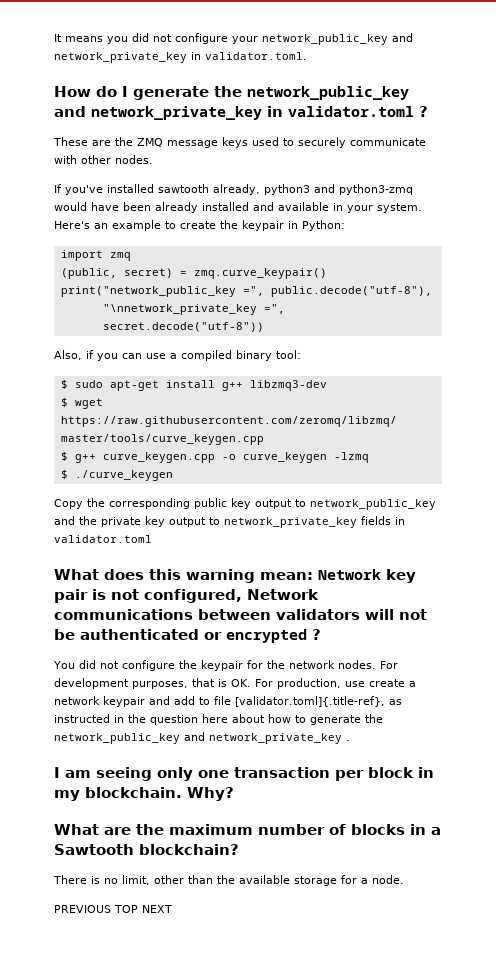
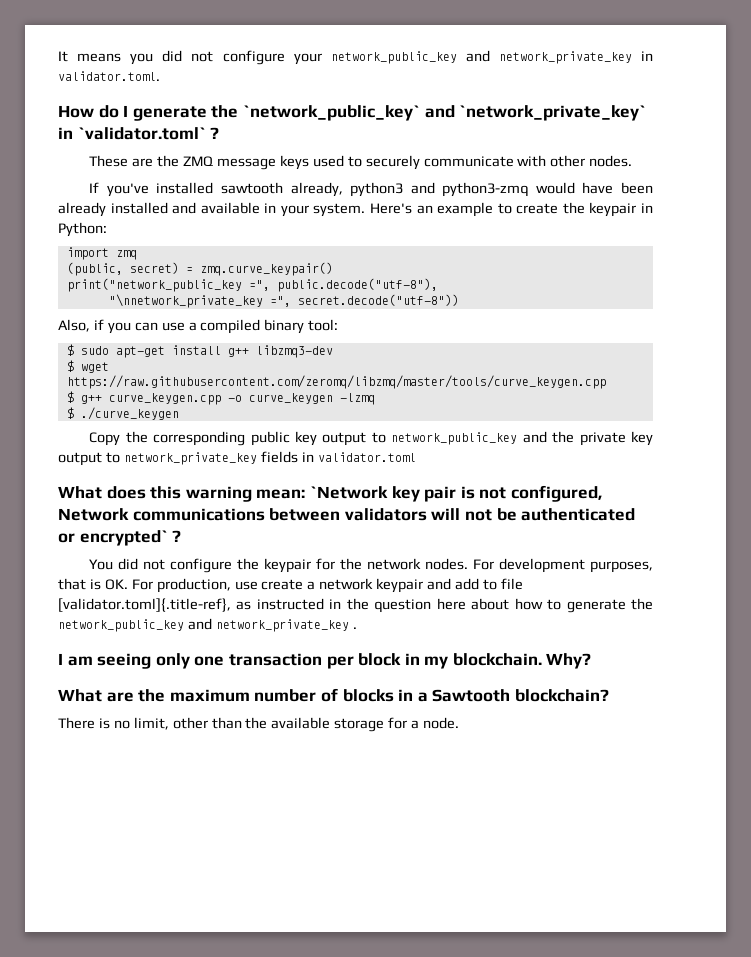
[247,86,409,100] [54,106,414,120] network_public_key and network_private_key in validator.toml -> [242,105,647,121] [58,127,206,140] `network_public_key` and `network_private_key` in `validator.toml`
[318,569,381,580] Network -> [309,486,388,499] `Network
[226,629,307,643] encrypted -> [79,530,168,546] encrypted`
[54,905,172,913] // PREVIOUS TOP NEXT -> (460, 723) none

